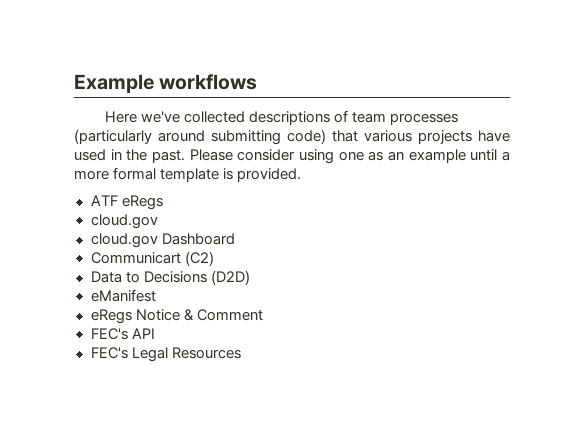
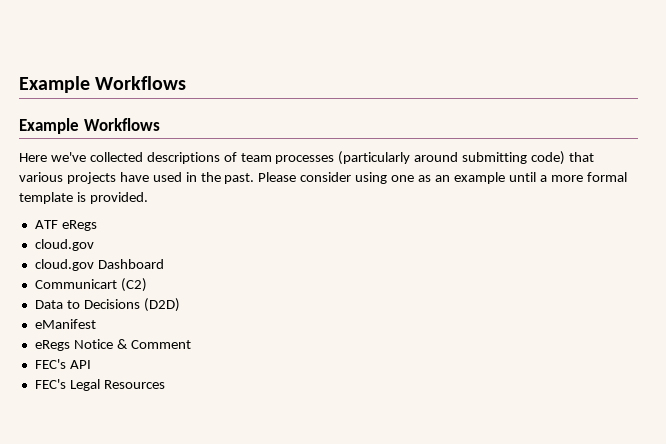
[74,74,258,93] Example workflows -> [19,76,187,93] [19,118,160,134] Example Workflows // Example Workflows

